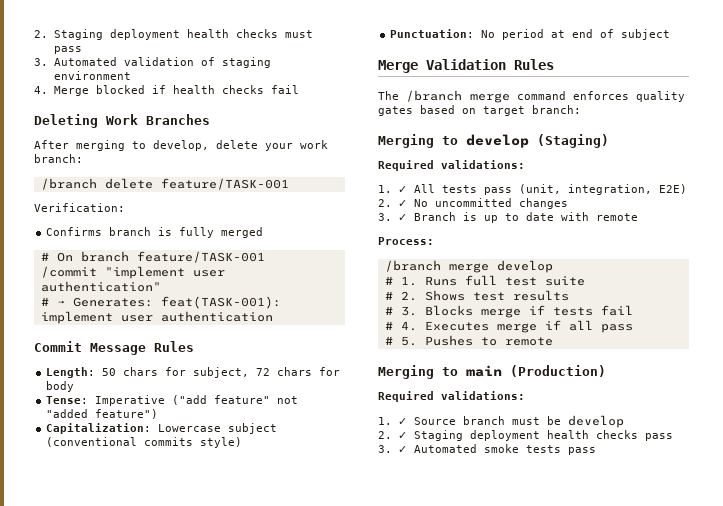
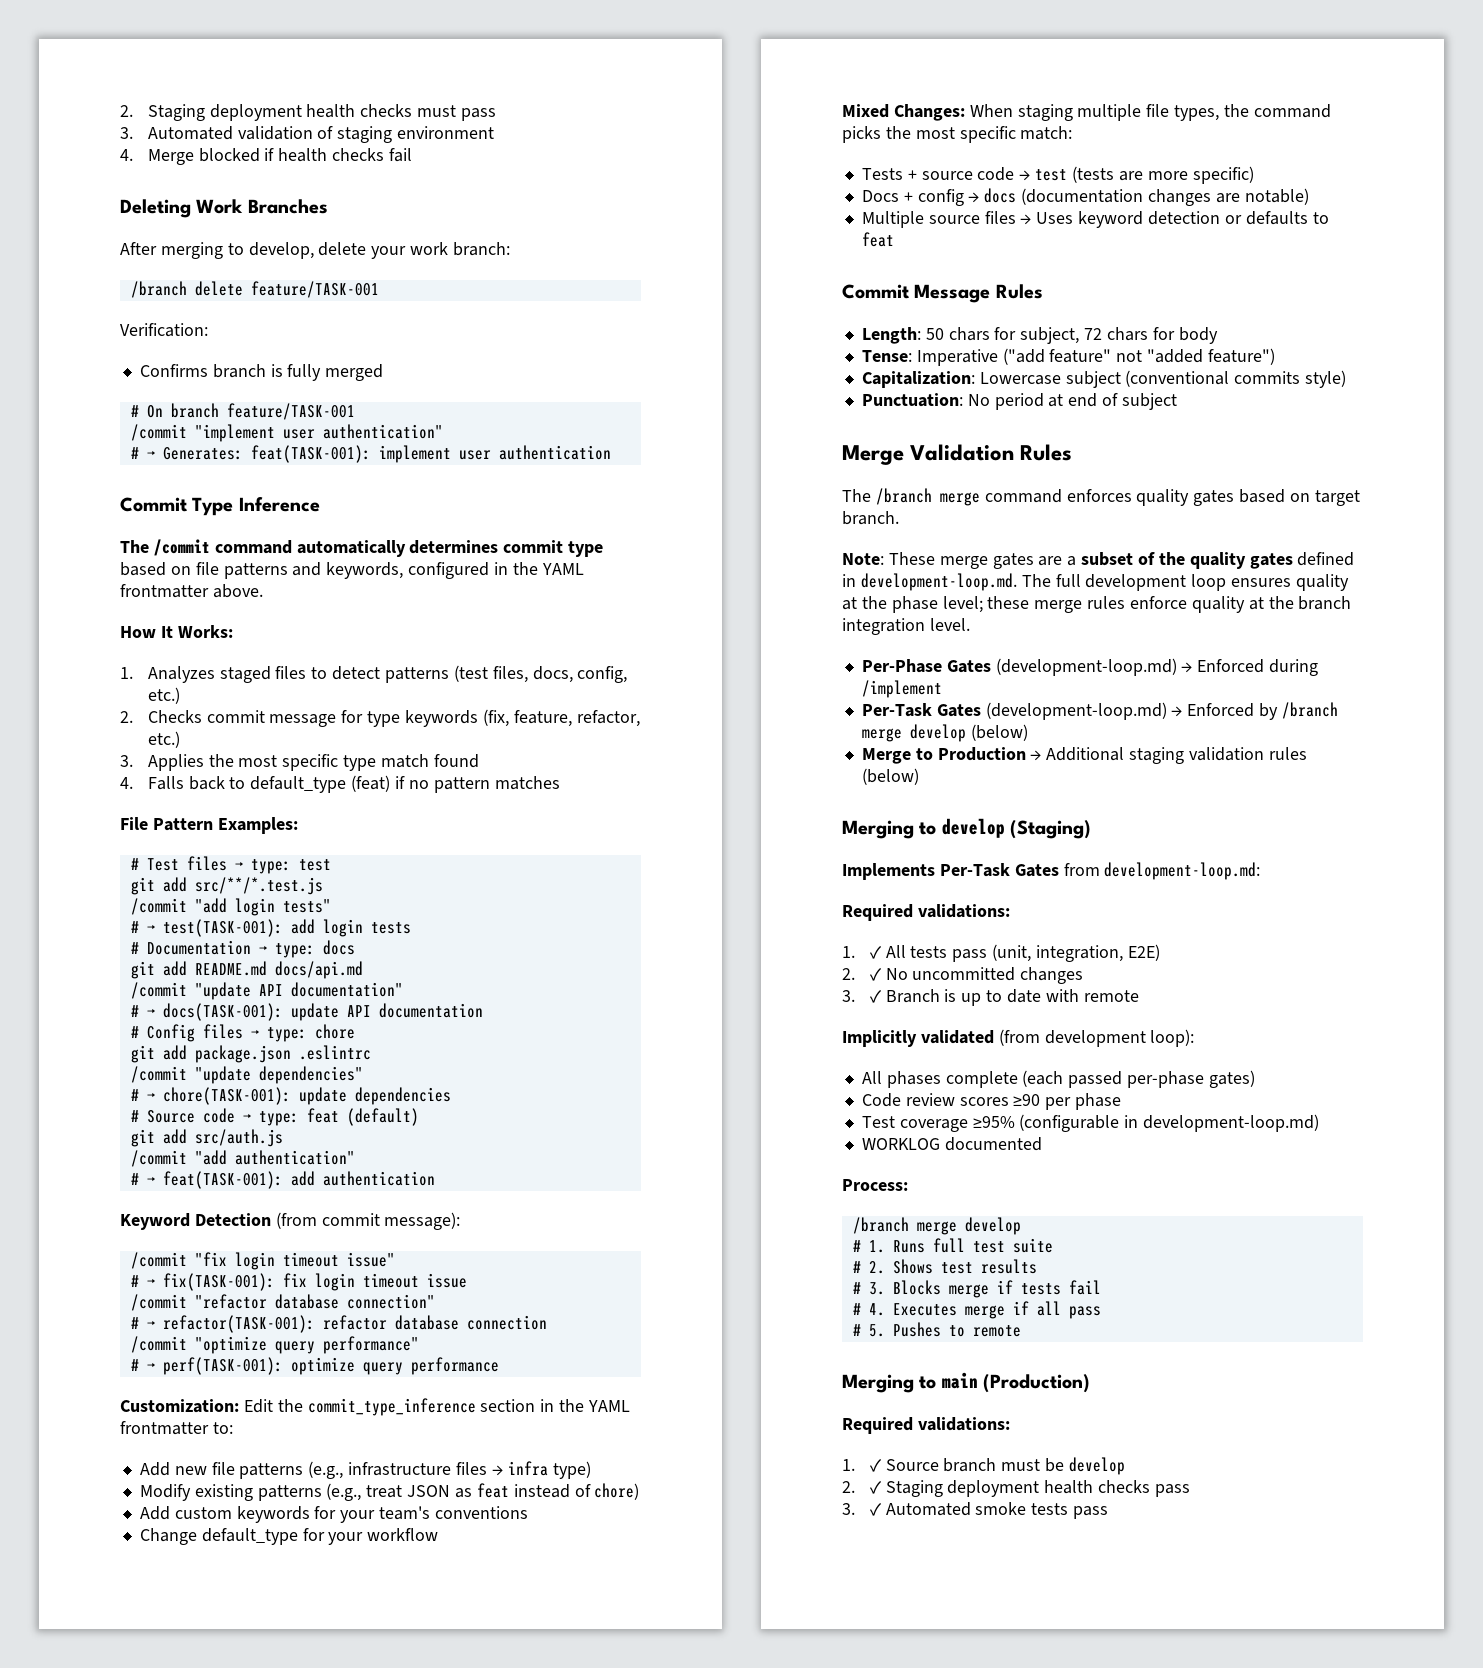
(273, 316) none -> [120,497,320,516] [120,539,604,557] [120,562,584,579] [120,584,263,598] [120,625,233,638] [120,665,628,683] [147,687,180,704] [120,709,640,727] [147,731,180,748] [120,754,479,771] [120,775,560,793] [120,817,298,834] [130,856,331,874] [130,877,323,895] [130,898,331,916] [130,919,411,937] [130,940,355,958] [130,961,363,979] [130,982,403,1000] [130,1003,483,1021] [130,1024,355,1042] [130,1045,371,1063] [130,1066,363,1084] [130,1087,451,1105] [130,1108,419,1126] [130,1129,283,1147] [130,1150,355,1167] [130,1171,435,1189] [120,1212,461,1230] [130,1252,395,1270] [130,1273,467,1291] [130,1294,435,1311] [130,1315,547,1333] [130,1336,419,1354] [130,1357,499,1375] [120,1398,631,1416] [120,1421,233,1435] [139,1461,591,1479] [139,1483,640,1501] [139,1506,528,1523] [139,1528,439,1545] [842,104,1331,121] [842,126,1073,143] [861,166,1254,184] [861,188,1309,206] [861,211,1329,228] [861,232,894,247] // Commit Type Inference // The /commit command automatically determines commit type based on file patterns and keywords, configured in the YAML frontmatter above. // How It Works: // 1. Analyzes staged files to detect patterns (test files, docs, config, etc.) // 2. Checks commit message for type keywords (fix, feature, refactor, etc.) // 3. Applies the most specific type match found // 4. Falls back to default_type (feat) if no pattern matches // File Pattern Examples: // # Test files → type: test // git add src/**/*.test.js // /commit "add login tests" // # → test(TASK-001): add login tests // # Documentation → type: docs // git add README.md docs/api.md // /commit "update API documentation" // # → docs(TASK-001): update API documentation // # Config files → type: chore // git add package.json .eslintrc // /commit "update dependencies" // # → chore(TASK-001): update dependencies // # Source code → type: feat (default) // git add src/auth.js // /commit "add authentication" // # → feat(TASK-001): add authentication // Keyword Detection (from commit message): // /commit "fix login timeout issue" // # → fix(TASK-001): fix login timeout issue // /commit "refactor database connection" // # → refactor(TASK-001): refactor database connection // /commit "optimize query performance" // # → perf(TASK-001): optimize query performance // Customization: Edit the commit_type_inference section in the YAML frontmatter to: // Add new file patterns (e.g., infrastructure files → infra type) // Modify existing patterns (e.g., treat JSON as feat instead of chore) // Add custom keywords for your team's conventions // Change default_type for your workflow // Mixed Changes: When staging multiple file types, the command picks the most specific match: // Tests + source code → test (tests are more specific) // Docs + config → docs (documentation changes are notable) // Multiple source files → Uses keyword detection or defaults to feat
[532,105,581,114] branch: -> [842,511,899,525] [842,552,1355,569] [842,573,1350,591] [842,596,1352,613] [842,618,970,635] [861,658,1319,676] [861,680,942,698] [861,702,1338,720] [861,724,1028,742] [861,747,1307,764] [861,768,919,785] branch. // Note: These merge gates are a subset of the quality gates defined in development-loop.md. The full development loop ensures quality at the phase level; these merge rules enforce quality at the branch integration level. // Per-Phase Gates (development-loop.md) → Enforced during /implement // Per-Task Gates (development-loop.md) → Enforced by /branch merge develop (below) // Merge to Production → Additional staging validation rules (below)
(609, 141) none -> [842,862,1261,880] // Implements Per-Task Gates from development-loop.md:
(638, 217) none -> [842,1029,1195,1047] [861,1070,1255,1088] [861,1093,1122,1110] [861,1114,1320,1132] [861,1137,1042,1151] // Implicitly validated (from development loop): // All phases complete (each passed per-phase gates) // Code review scores ≥90 per phase // Test coverage ≥95% (configurable in development-loop.md) // WORKLOG documented

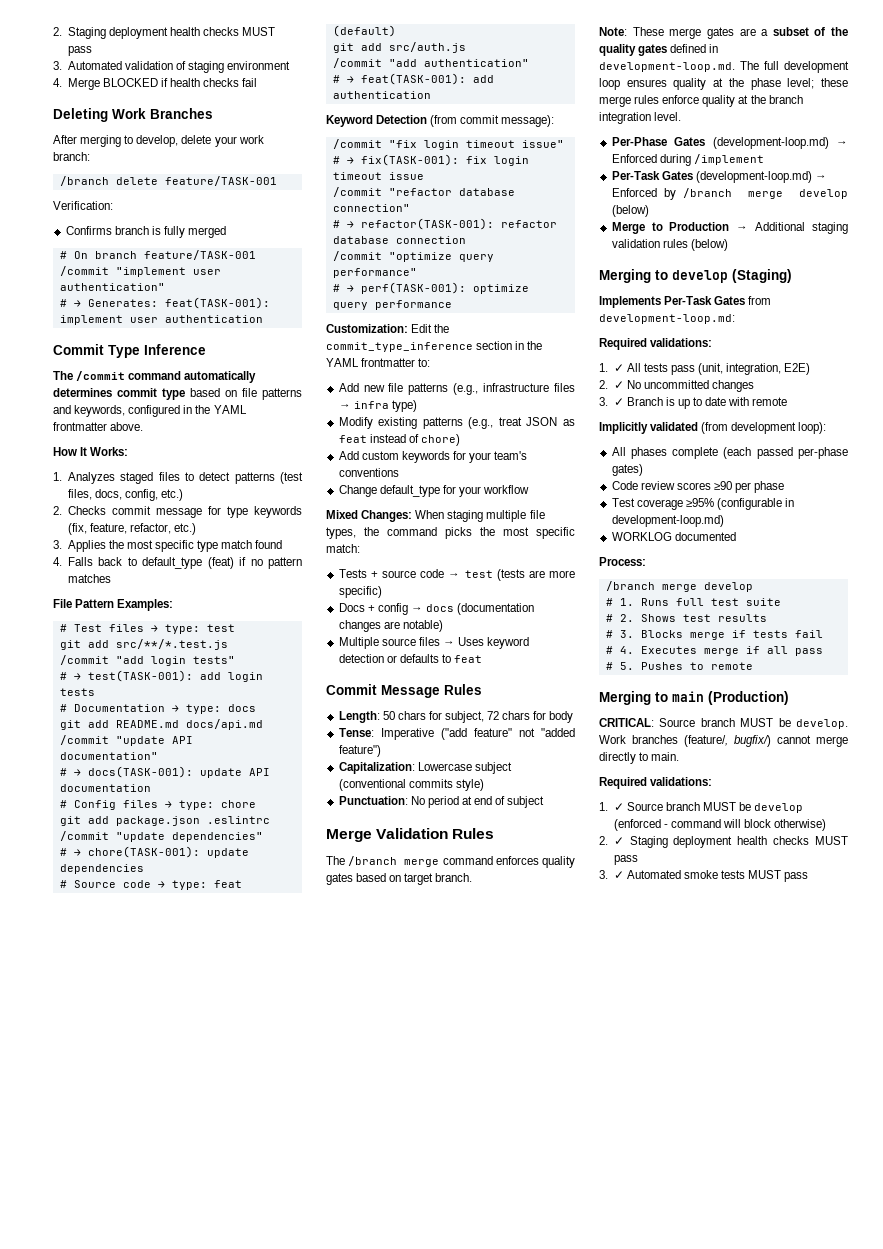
[417,105,457,117] must -> [242,27,276,36] MUST
[198,148,260,162] blocked -> [102,78,158,87] BLOCKED
(1091, 1383) none -> [599,718,848,729] [599,735,848,747] [599,752,680,764] // CRITICAL: Source branch MUST be develop. Work branches (feature/, bugfix/) cannot merge directly to main.
[1001,1459,1041,1471] must -> [703,802,737,811] MUST
(1125, 1466) none -> [613,819,827,831] (enforced - command will block otherwise)
(1151, 1486) none -> [815,836,848,845] MUST
(1069, 1509) none -> [748,870,782,879] MUST

